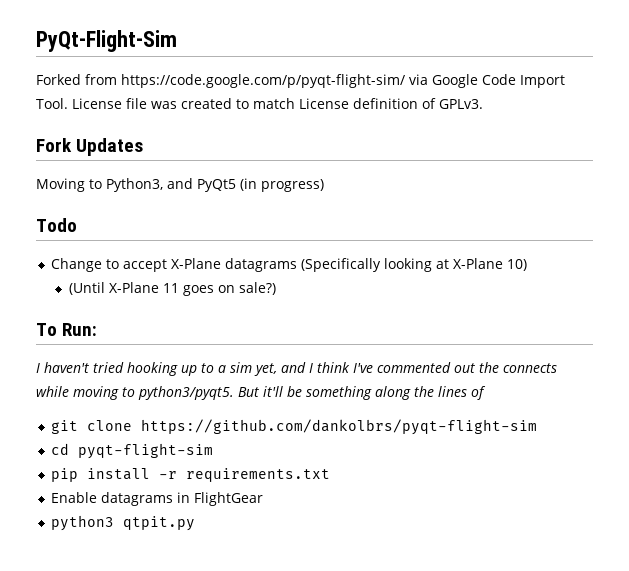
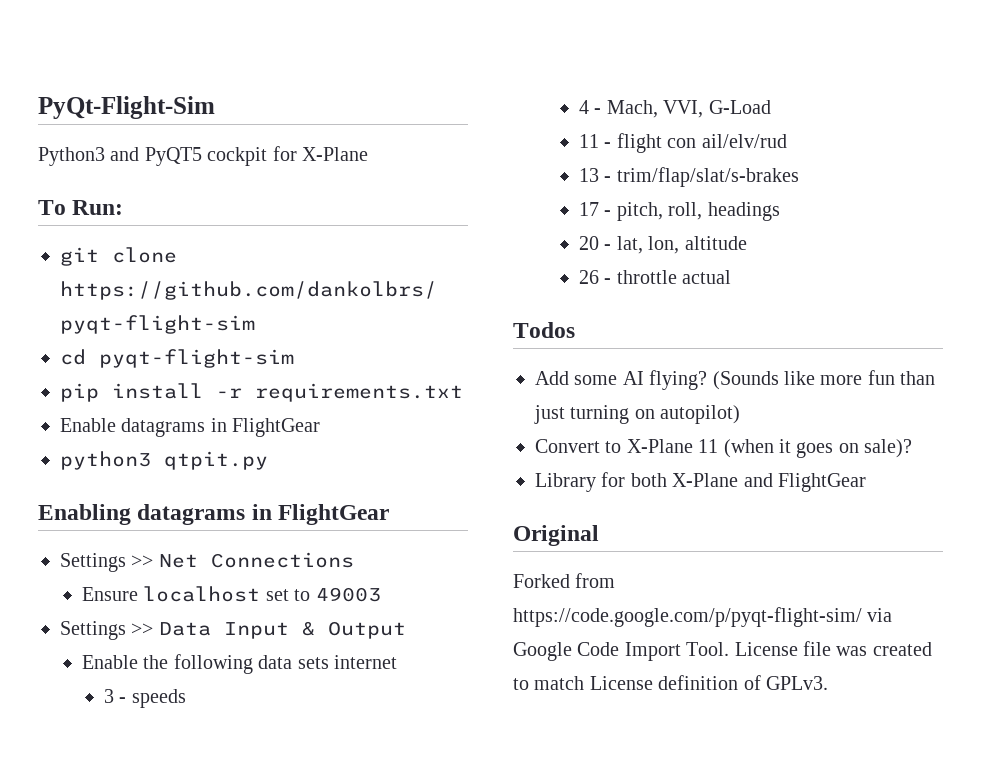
[36,74,565,88] [36,98,483,109] [36,138,144,156] [36,178,324,192] [36,218,77,232] [51,258,528,272] [68,282,276,296] [36,323,98,336] [36,362,557,376] [36,386,486,400] Forked from https://code.google.com/p/pyqt-flight-sim/ via Google Code Import Tool. License file was created to match License definition of GPLv3. // Fork Updates // Moving to Python3, and PyQt5 (in progress) // Todo // Change to accept X-Plane datagrams (Specifically looking at X-Plane 10) // (Until X-Plane 11 goes on sale?) // To Run: // I haven't tried hooking up to a sim yet, and I think I've commented out the connects while moving to python3/pyqt5. But it'll be something along the lines of -> [38,146,368,166] [38,200,124,215] Python3 and PyQT5 cockpit for X-Plane // To Run:
(196, 523) none -> [38,504,390,525] [60,552,354,572] [82,586,381,602] [60,621,406,640] [82,654,398,674] [104,689,186,708] [579,100,771,118] [579,133,787,153] [579,167,799,187] [579,202,780,221] [579,236,747,254] [579,270,732,284] [513,322,575,338] [535,370,936,390] [534,405,741,424] [535,439,913,458] [535,472,866,492] [513,525,599,546] [513,573,616,588] [513,607,893,627] [513,641,932,661] [513,675,828,690] // Enabling datagrams in FlightGear // Settings >> Net Connections // Ensure localhost set to 49003 // Settings >> Data Input & Output // Enable the following data sets internet // 3 - speeds // 4 - Mach, VVI, G-Load // 11 - flight con ail/elv/rud // 13 - trim/flap/slat/s-brakes // 17 - pitch, roll, headings // 20 - lat, lon, altitude // 26 - throttle actual // Todos // Add some AI flying? (Sounds like more fun than just turning on autopilot) // Convert to X-Plane 11 (when it goes on sale)? // Library for both X-Plane and FlightGear // Original // Forked from https://code.google.com/p/pyqt-flight-sim/ via Google Code Import Tool. License file was created to match License definition of GPLv3.

